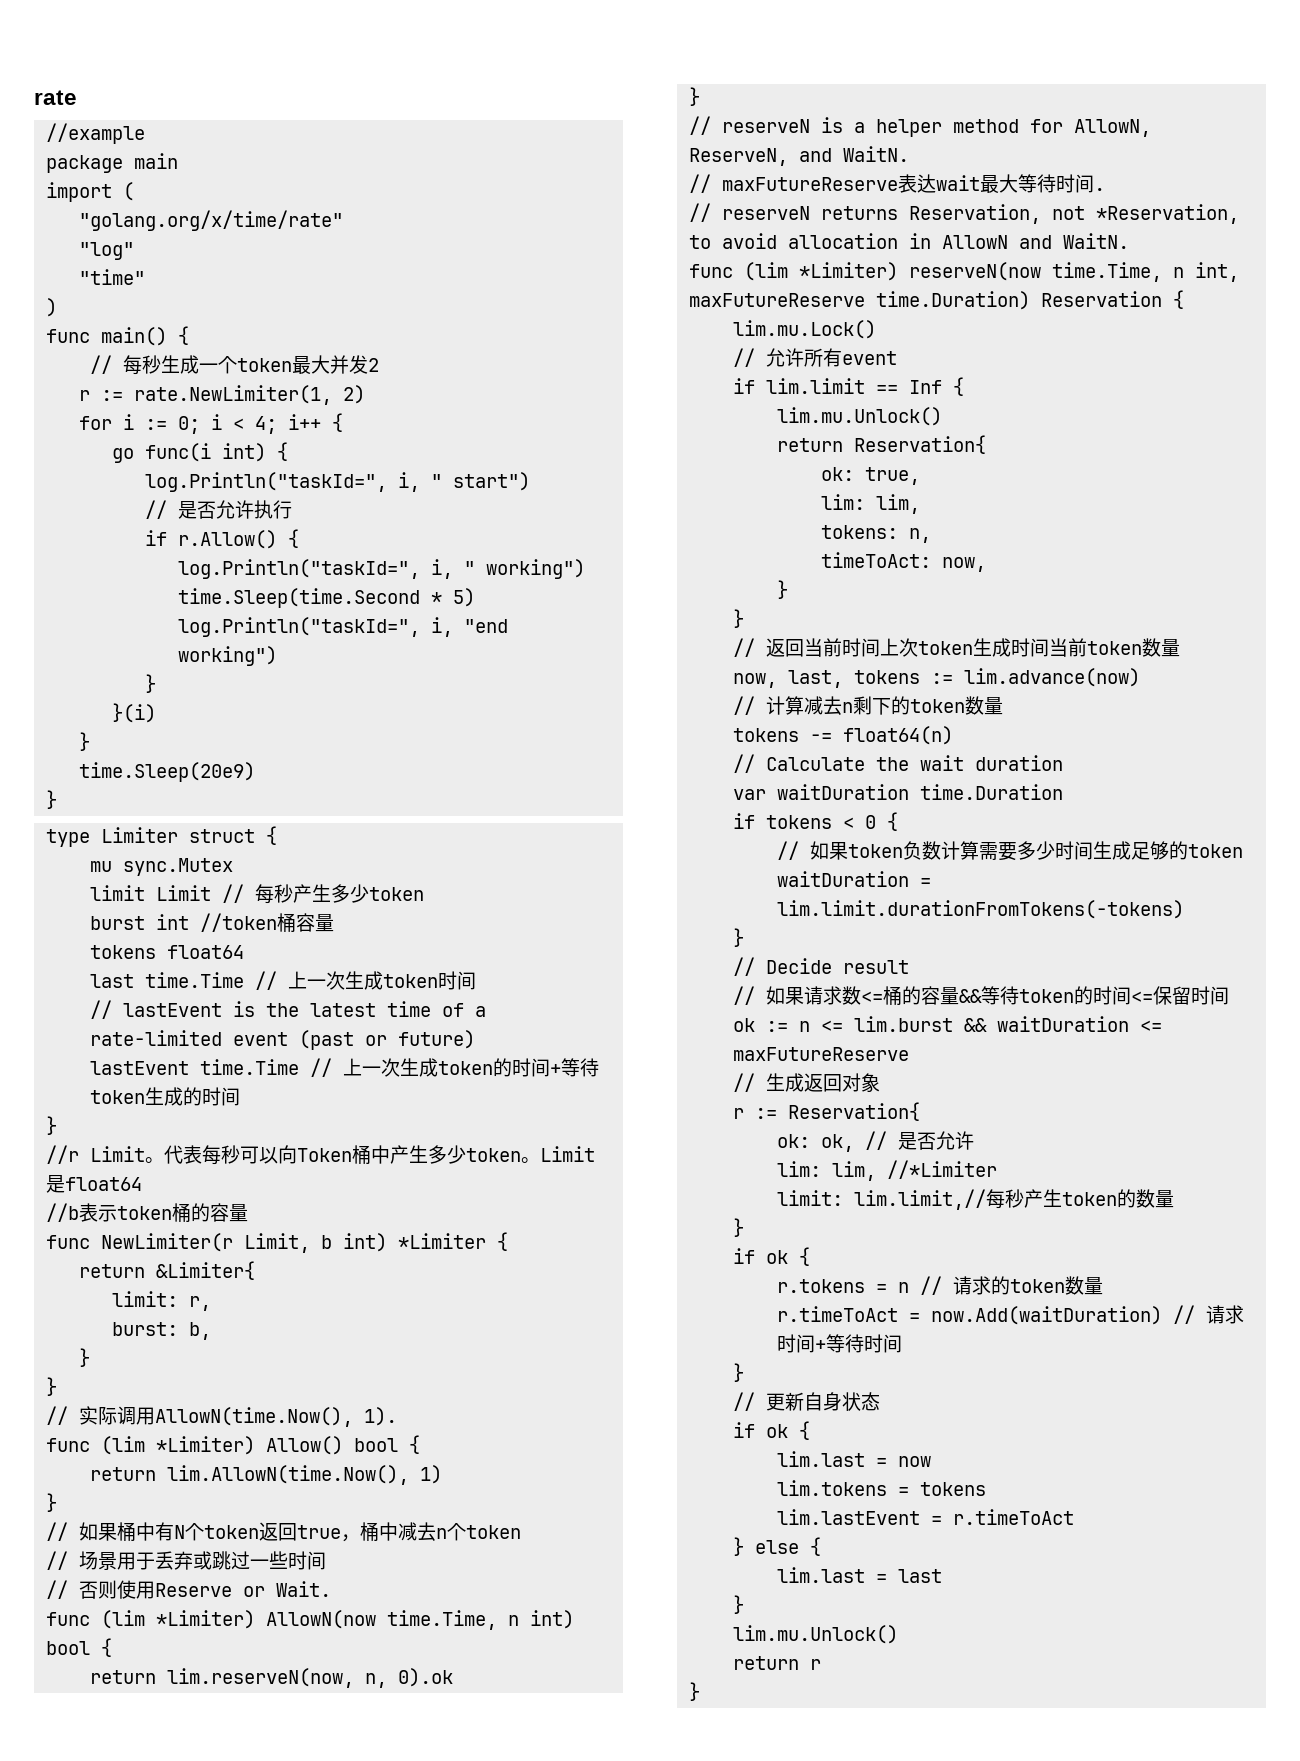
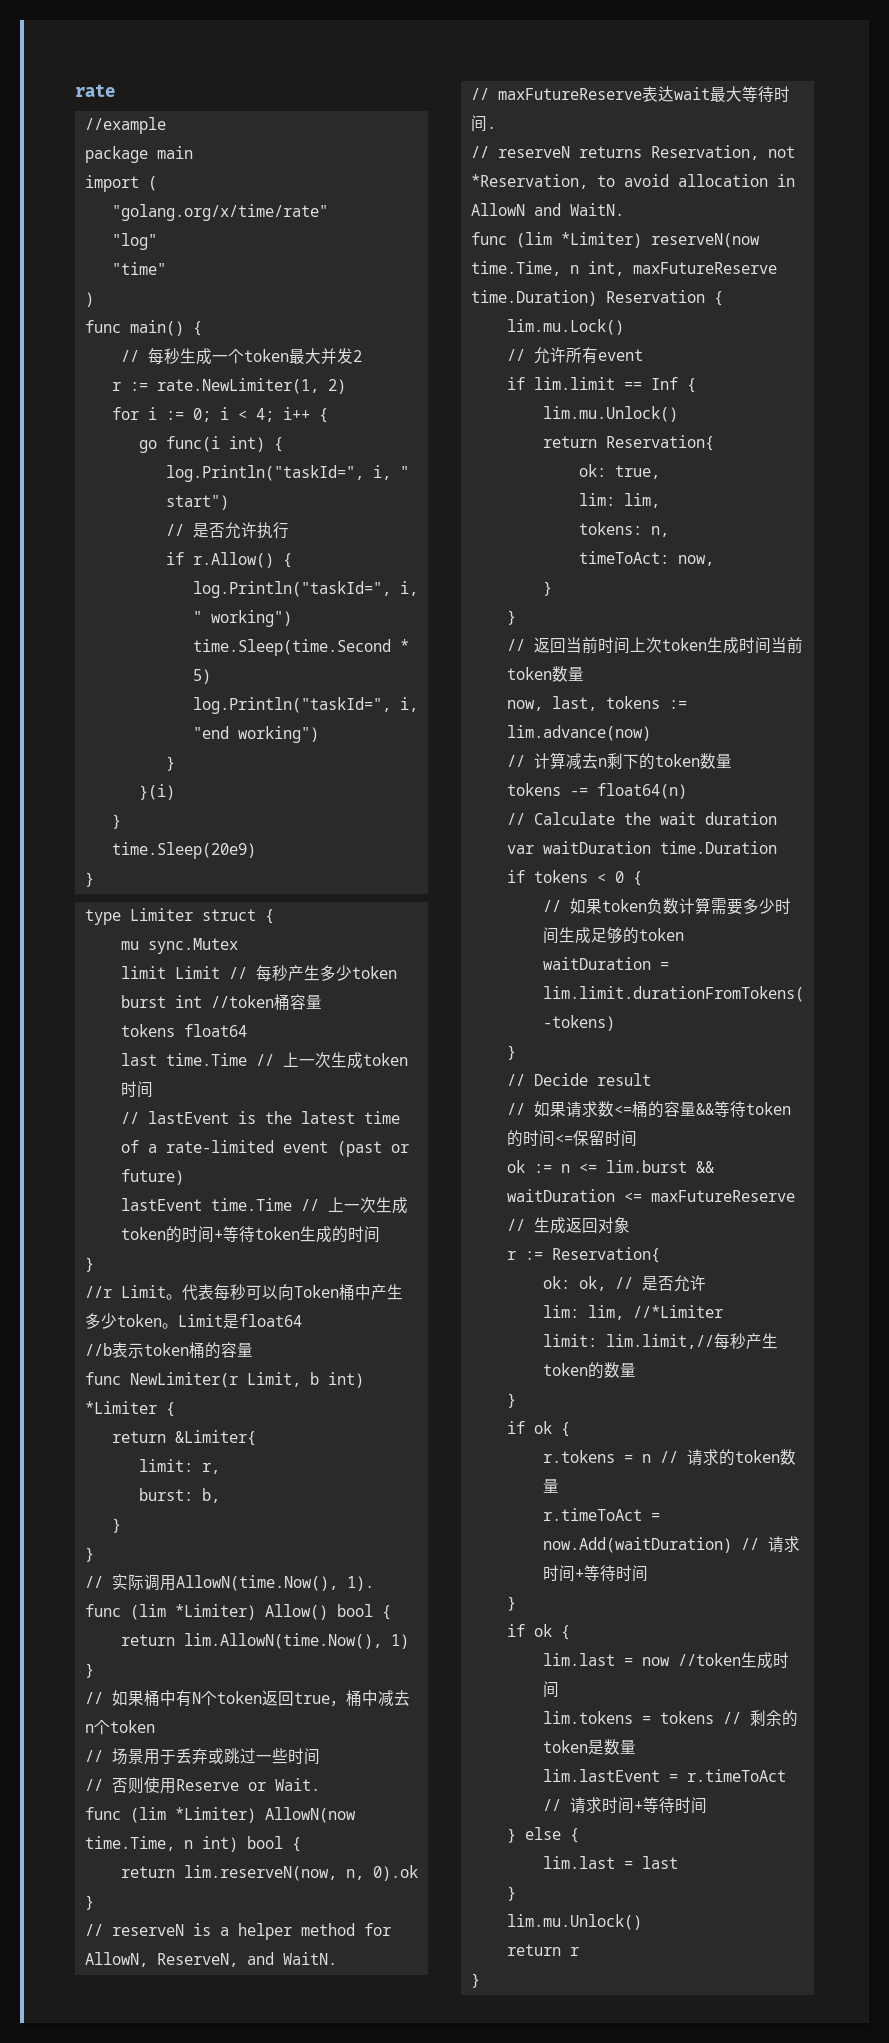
[733,1392,880,1411] // // 更新自身状态 -> (516, 1603) none
(931, 1461) none -> [677,1652,789,1669] [542,1681,559,1698] //token生成时间
[777,1509,1074,1525] // lim.lastEvent = r.timeToAct -> [722,1710,798,1727] [542,1739,636,1755] [542,1769,786,1782] [542,1797,707,1814] // 剩余的token是数量 // lim.lastEvent = r.timeToAct // 请求时间+等待时间

